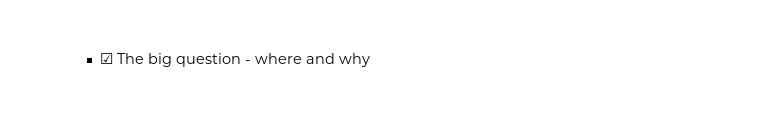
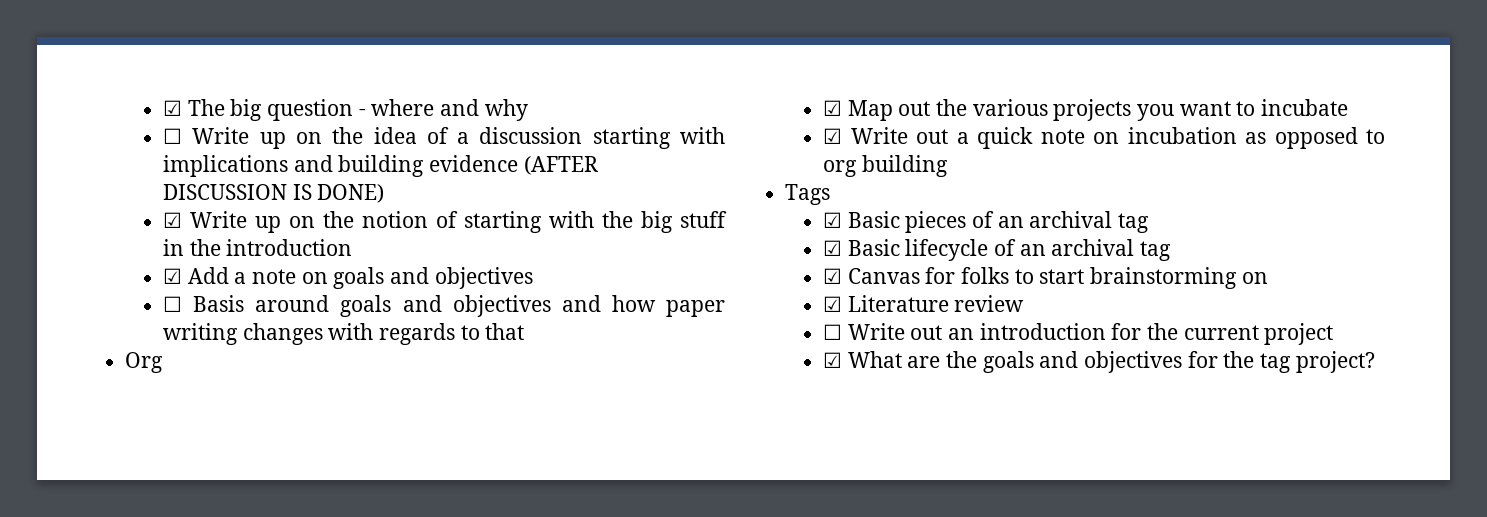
(371, 60) none -> [163,127,726,149] [163,155,598,177] [163,184,385,203] [163,211,728,233] [163,239,353,256] [163,267,533,289] [163,295,725,317] [163,323,525,345] [125,352,164,373] [823,99,1349,121] [823,127,1385,149] [823,155,948,177] [785,184,831,205] [823,211,1150,233] [823,239,1172,261] [823,267,1268,289] [823,295,1025,312] [823,323,1334,345] [823,351,1375,373] // ☐ Write up on the idea of a discussion starting with implications and building evidence (AFTER DISCUSSION IS DONE) // ☑ Write up on the notion of starting with the big stuff in the introduction // ☑ Add a note on goals and objectives // ☐ Basis around goals and objectives and how paper writing changes with regards to that // Org // ☑ Map out the various projects you want to incubate // ☑ Write out a quick note on incubation as opposed to org building // Tags // ☑ Basic pieces of an archival tag // ☑ Basic lifecycle of an archival tag // ☑ Canvas for folks to start brainstorming on // ☑ Literature review // ☐ Write out an introduction for the current project // ☑ What are the goals and objectives for the tag project?

